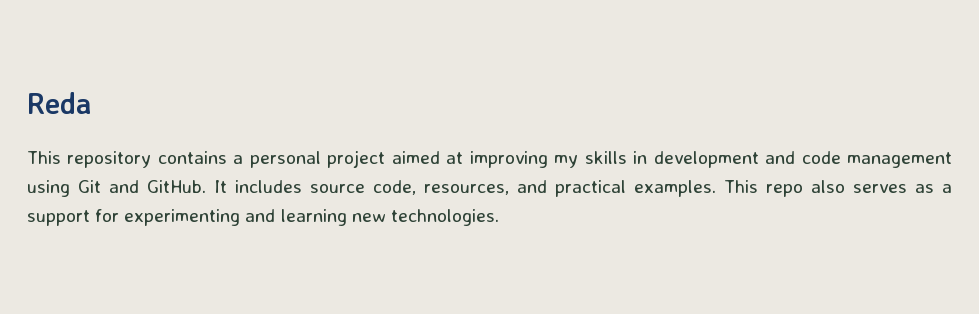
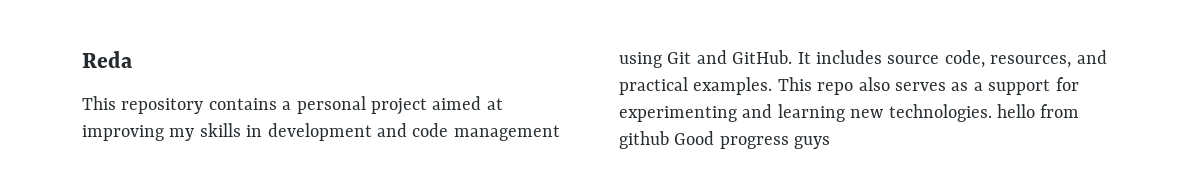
(499, 217) none -> [997,104,1080,118] [619,131,831,149] hello from github Good progress guys

